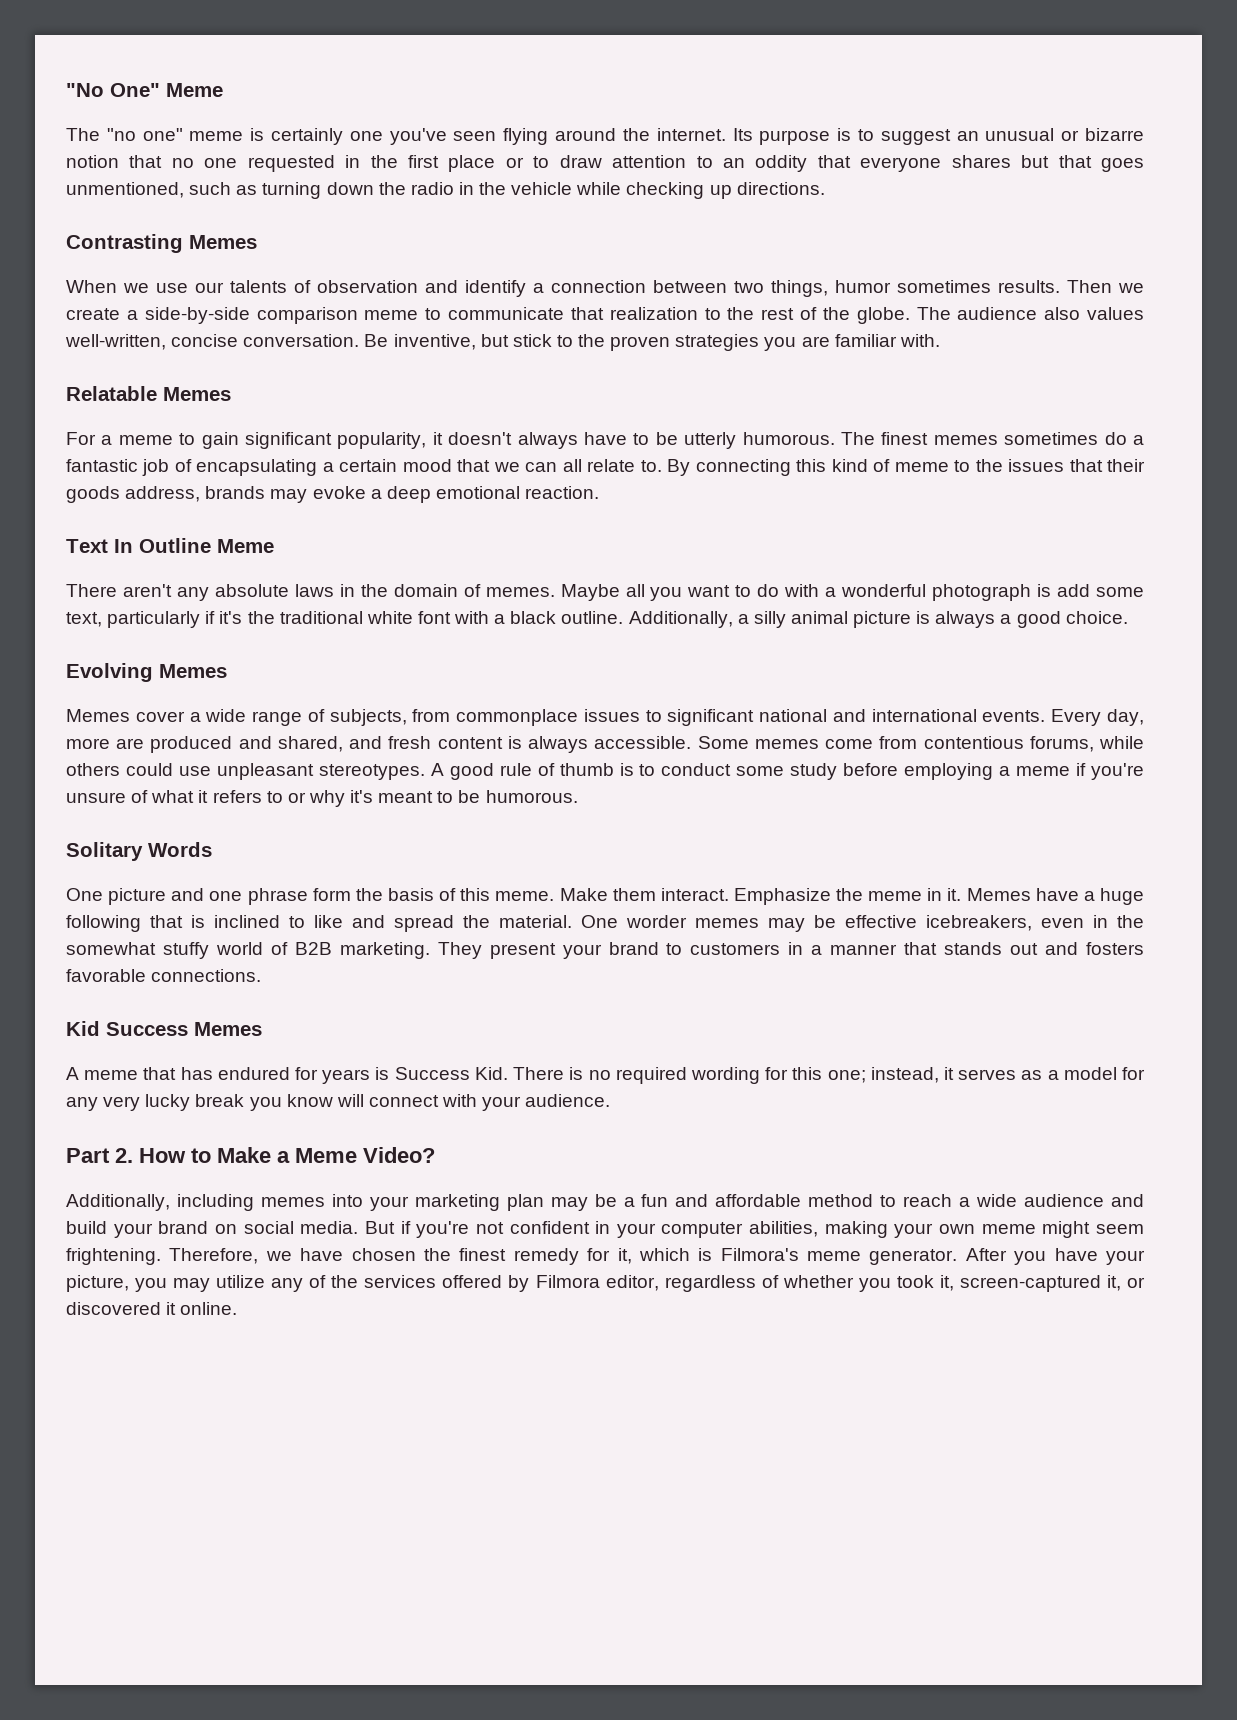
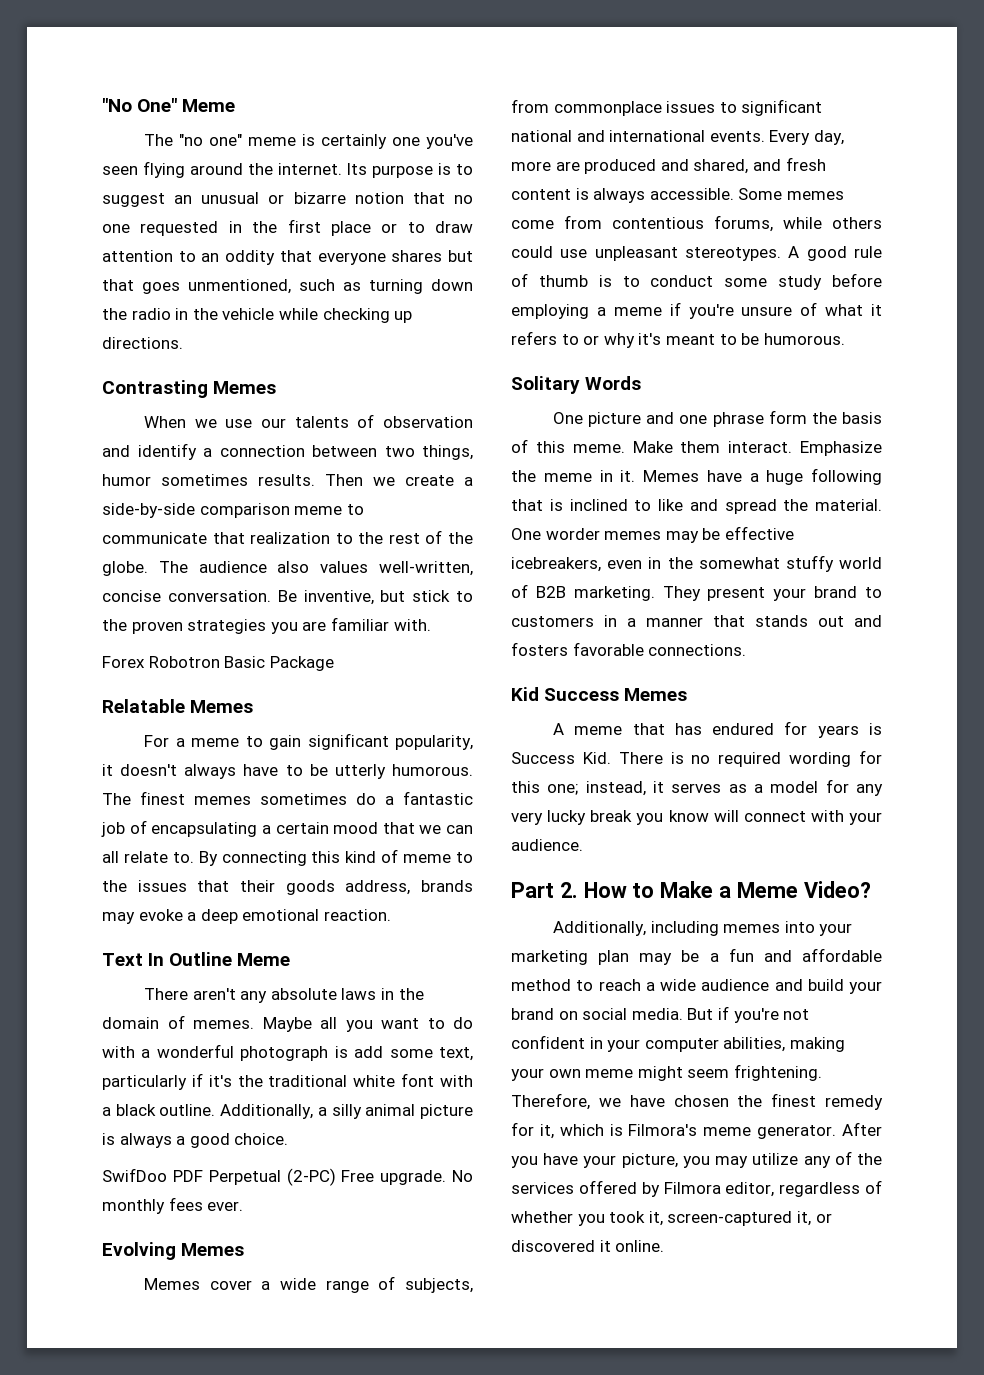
(940, 340) none -> [102,656,334,671] // Forex Robotron Basic Package
(1128, 617) none -> [102,1168,473,1186] [102,1197,244,1214] // SwifDoo PDF Perpetual (2-PC) Free upgrade. No monthly fees ever.

